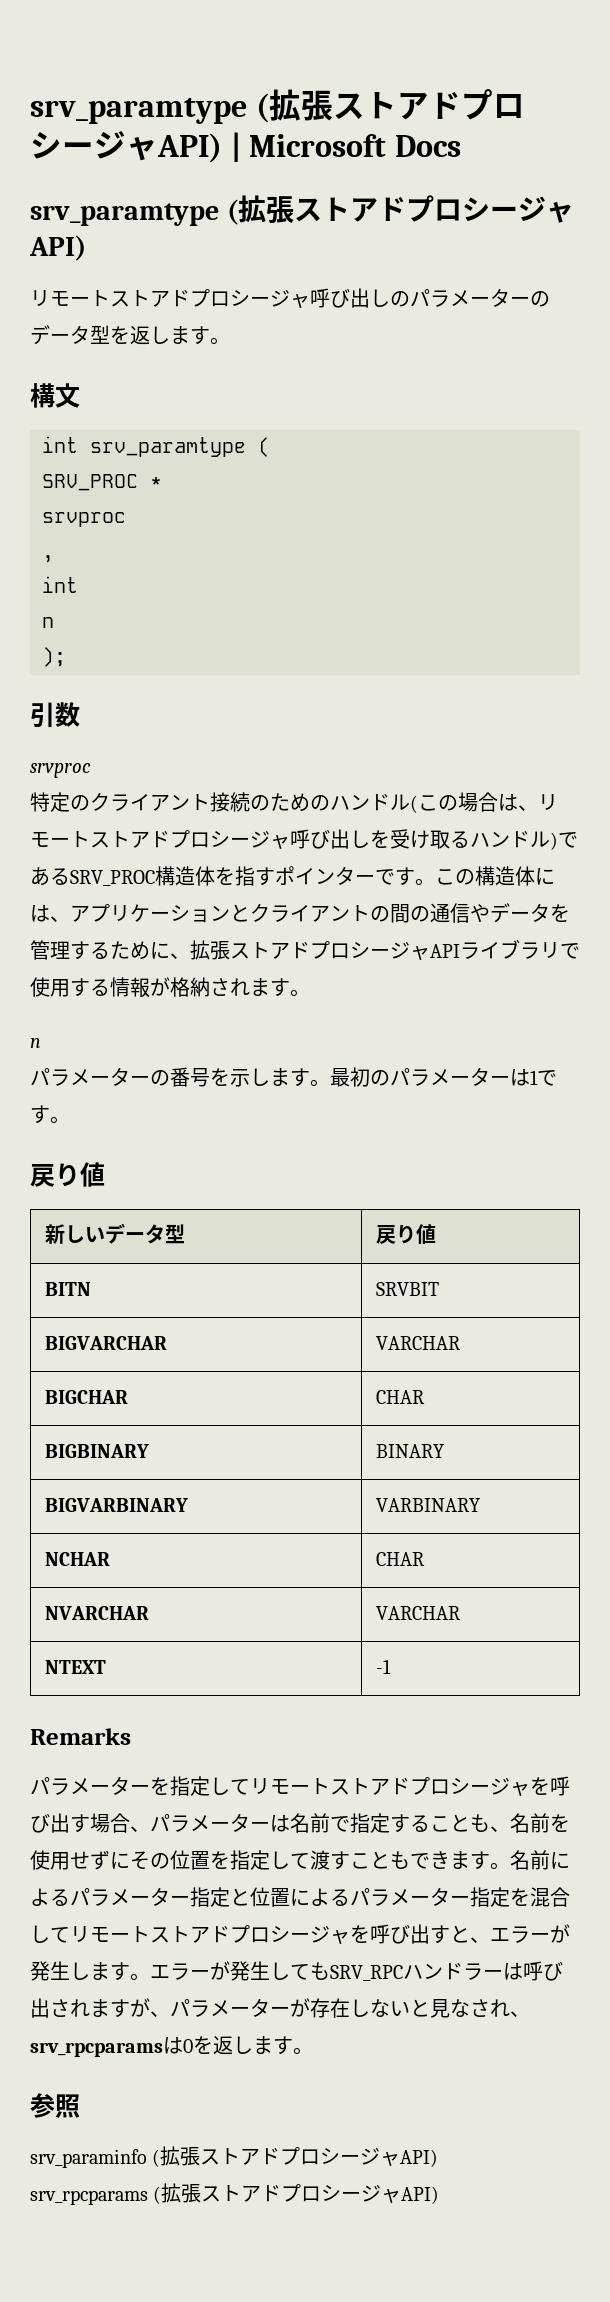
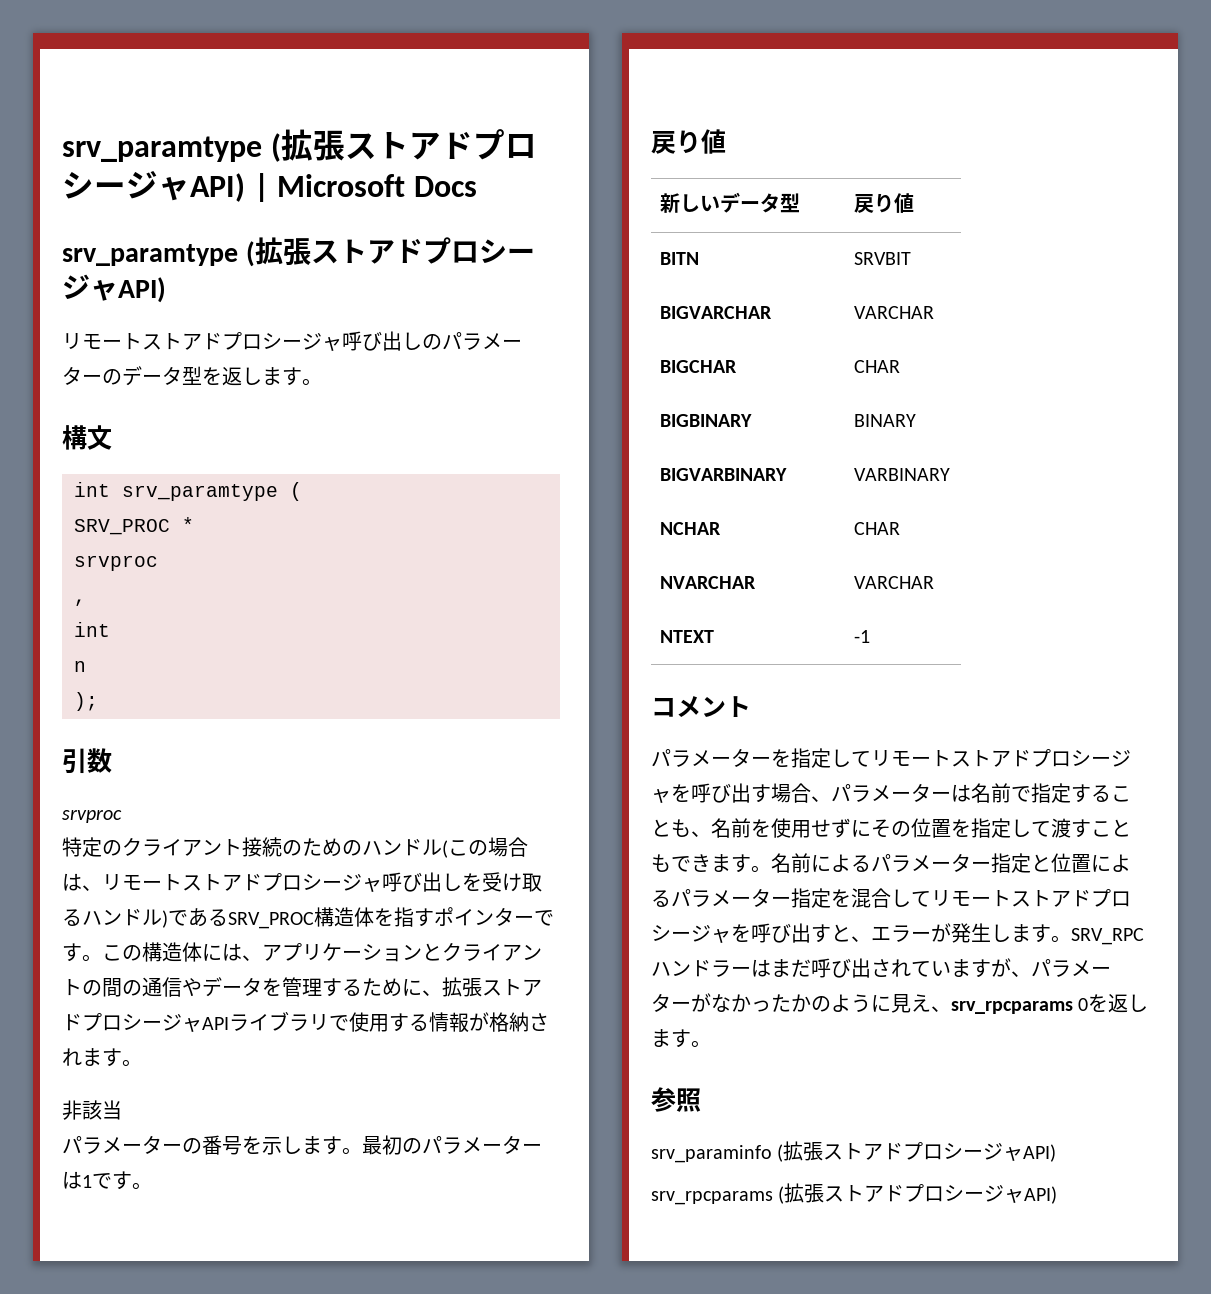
[30,1038,41,1048] n -> [62,1100,122,1120] 非該当
[30,1728,131,1745] Remarks -> [651,696,751,717] コメント
[150,1961,330,1981] エラーが発生しても -> (1071, 939) none
(523, 1971) none -> [771,959,811,977] まだ
(90, 2008) none -> [911,961,951,977] てい
[310,1998,530,2018] [30,2036,183,2057] 存在しないと見なされ、srv_rpcparamsは -> [711,994,1073,1014] なかったかのように見え、srv_rpcparams

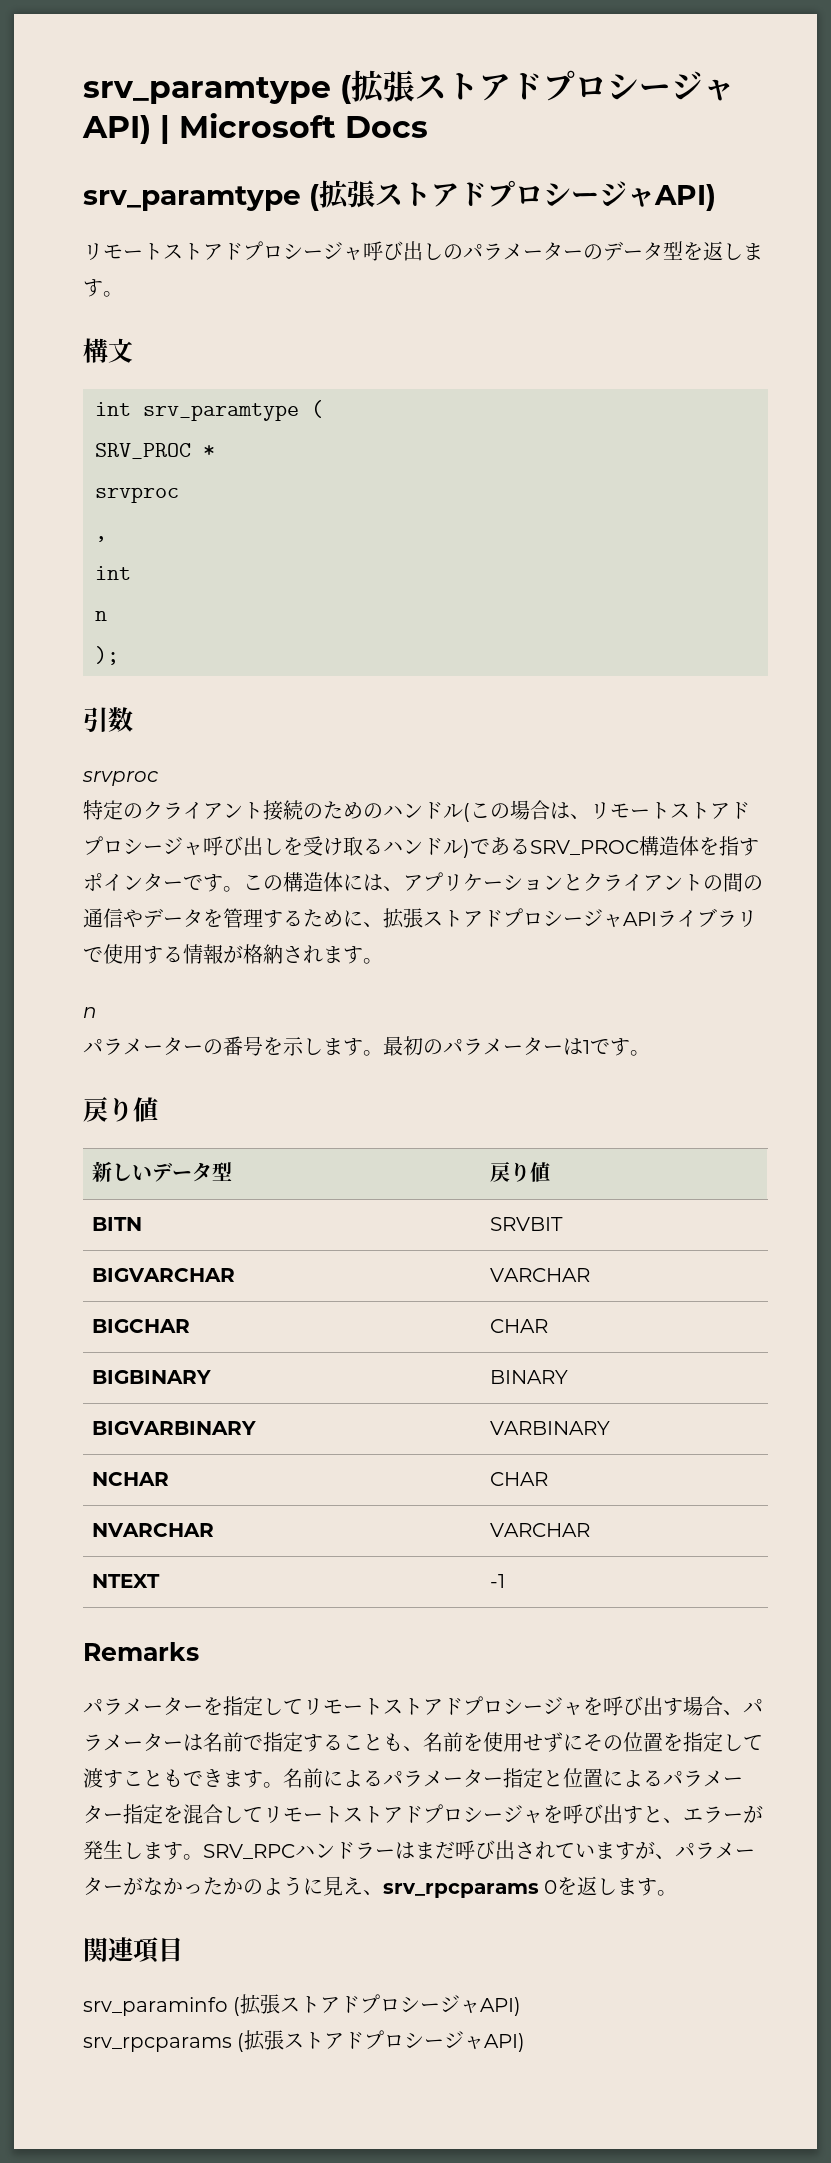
[62,1100,122,1120] 非該当 -> [83,1007,97,1018] n
[651,696,751,717] コメント -> [83,1642,199,1661] Remarks
[651,1087,701,1112] 参照 -> [83,1937,183,1963] 関連項目

